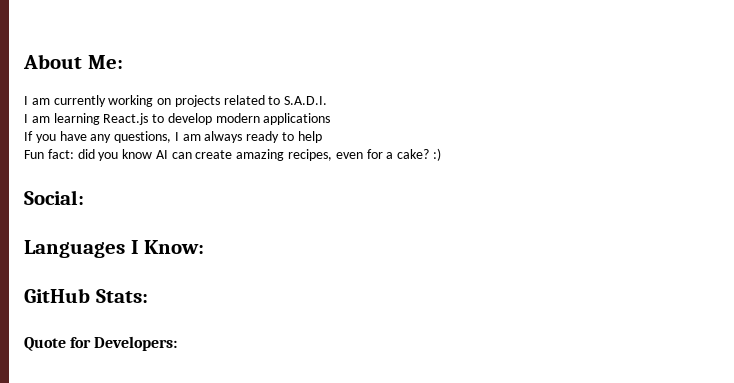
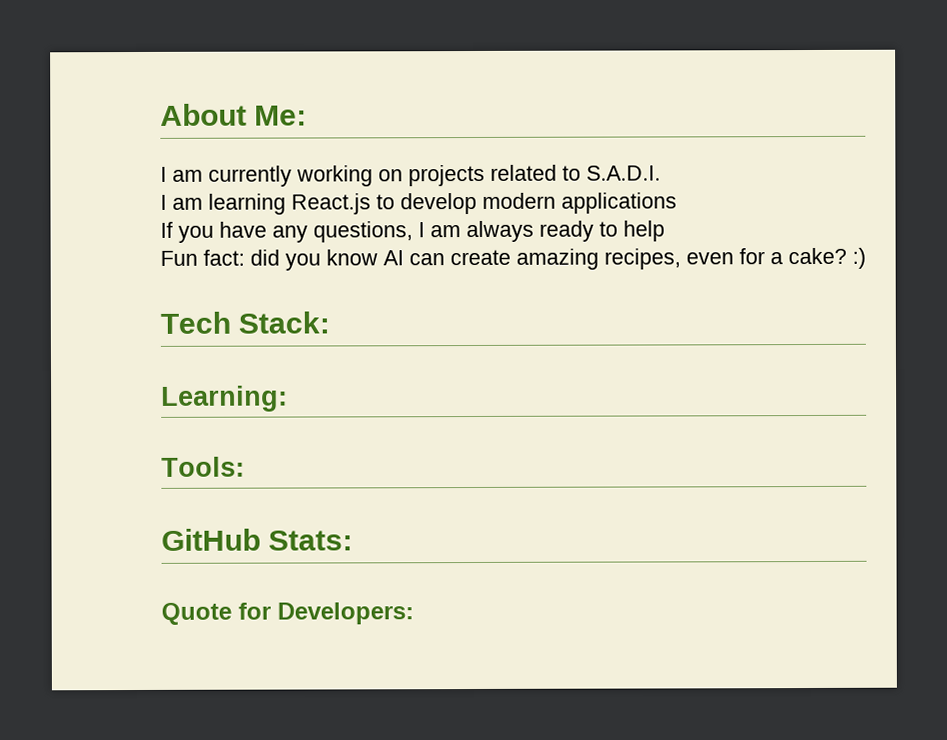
[24,190,84,205] [24,240,205,258] Social: // Languages I Know: -> [160,311,331,334] [161,385,288,412] [161,456,245,477] Tech Stack: // Learning: // Tools:

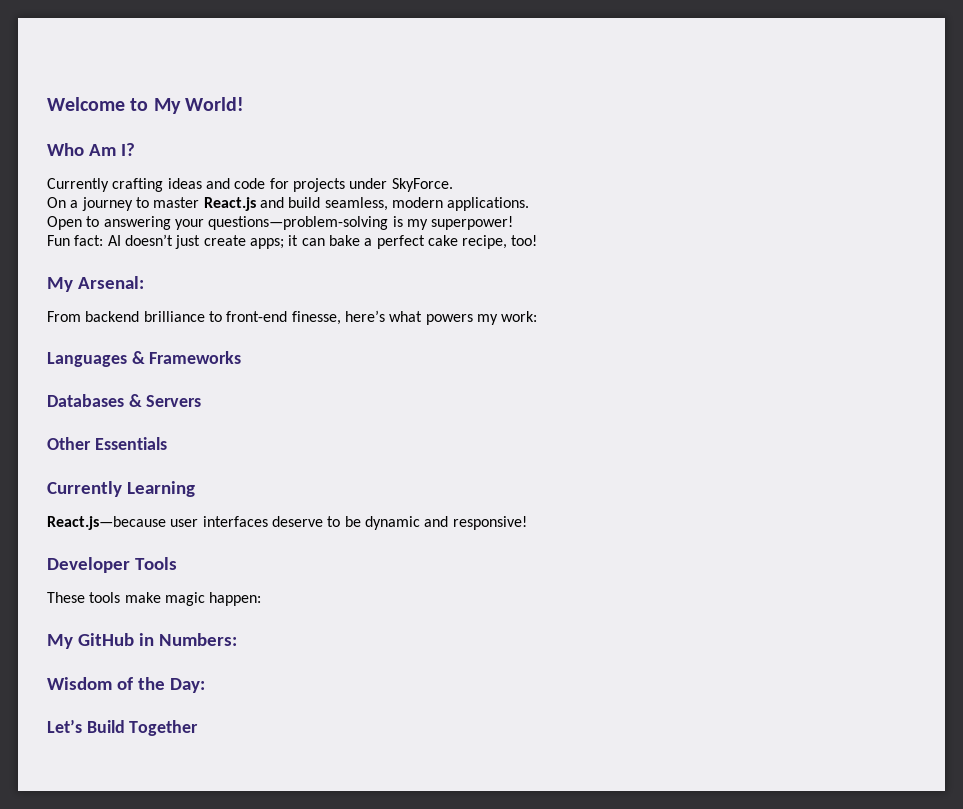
[160,103,308,126] [160,164,661,187] [160,192,677,215] [160,220,665,243] [160,247,866,271] [160,311,331,334] [161,385,288,412] [161,456,245,477] [161,528,354,551] [161,602,414,625] About Me: // I am currently working on projects related to S.A.D.I. // I am learning React.js to develop modern applications // If you have any questions, I am always ready to help // Fun fact: did you know AI can create amazing recipes, even for a cake? :) // Tech Stack: // Learning: // Tools: // GitHub Stats: // Quote for Developers: -> [47,97,245,114] [47,143,135,156] [47,178,453,192] [47,197,530,211] [47,216,514,230] [47,234,538,249] [47,276,144,292] [47,310,538,325] [47,351,242,367] [47,394,202,407] [47,437,167,450] [47,481,195,497] [47,516,527,530] [47,557,177,573] [47,592,262,606] [47,633,237,649] [47,677,205,693] [47,719,199,736] Welcome to My World! // Who Am I? // Currently crafting ideas and code for projects under SkyForce. // On a journey to master React.js and build seamless, modern applications. // Open to answering your questions—problem-solving is my superpower! // Fun fact: AI doesn’t just create apps; it can bake a perfect cake recipe, too! // My Arsenal: // From backend brilliance to front-end finesse, here’s what powers my work: // Languages & Frameworks // Databases & Servers // Other Essentials // Currently Learning // React.js—because user interfaces deserve to be dynamic and responsive! // Developer Tools // These tools make magic happen: // My GitHub in Numbers: // Wisdom of the Day: // Let’s Build Together

